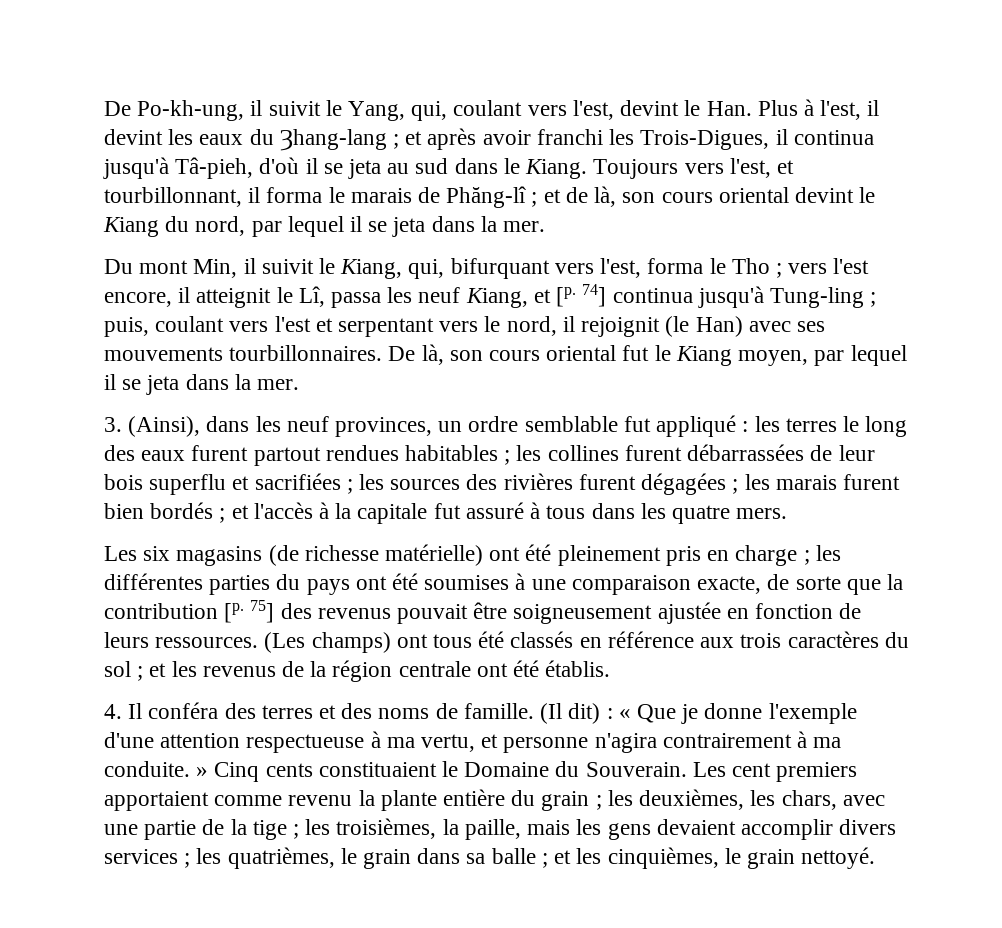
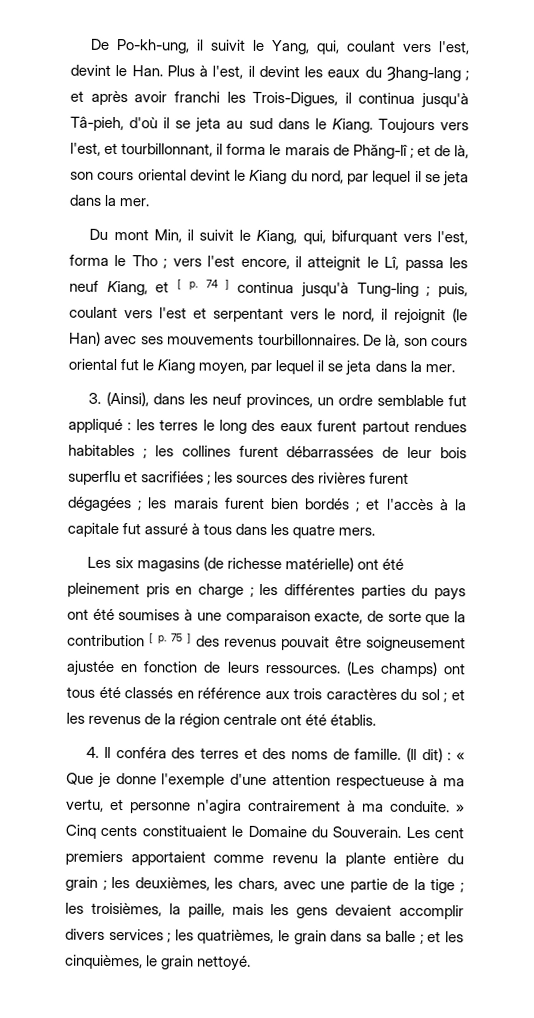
[556,284,607,307] [p. 74] -> [177,279,230,291] [ p. 74 ]
[224,600,275,623] [p. 75] -> [149,633,192,645] [ p. 75 ]

